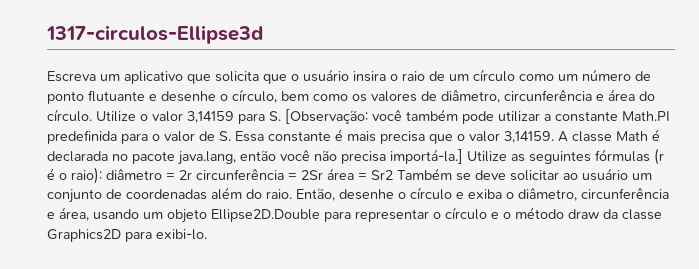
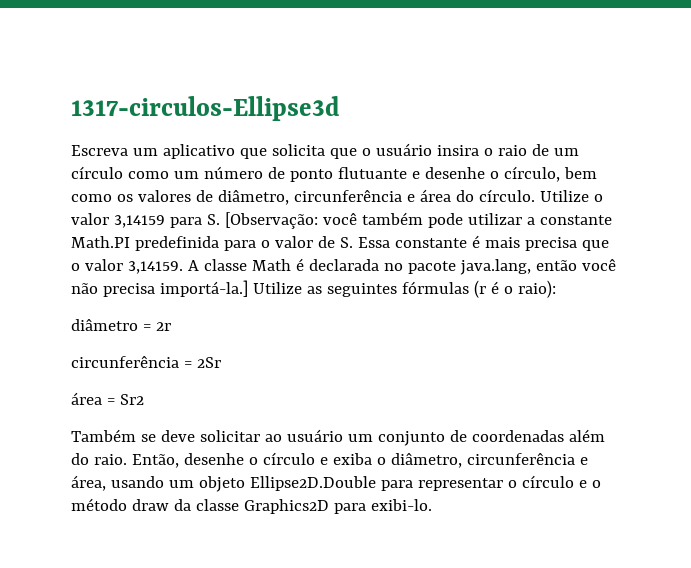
(102, 175) none -> (556, 289) //
(192, 175) none -> (171, 326) //
(323, 175) none -> (221, 362) //
(393, 175) none -> (144, 399) //

